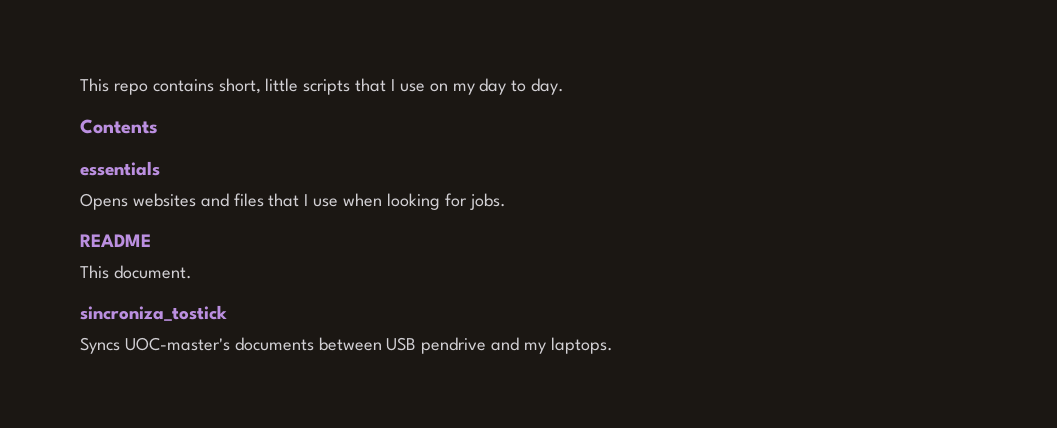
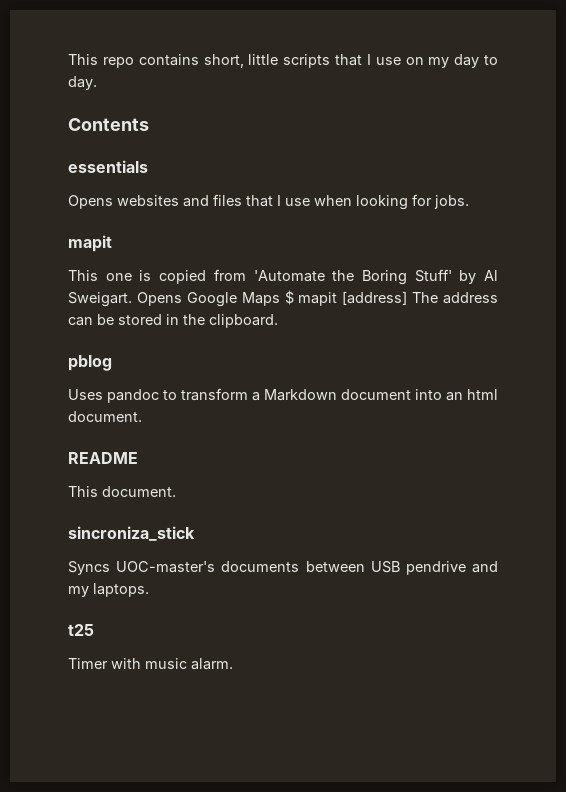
(506, 201) none -> [68,235,112,252] [68,269,498,285] [68,290,498,307] [68,314,278,328] [68,355,112,371] [68,388,498,403] [68,411,142,422] // mapit // This one is copied from 'Automate the Boring Stuff' by Al Sweigart. Opens Google Maps $ mapit [address] The address can be stored in the clipboard. // pblog // Uses pandoc to transform a Markdown document into an html document.
[80,305,227,321] sincroniza_tostick -> [68,526,195,541] sincroniza_stick
(613, 345) none -> [68,624,94,636] [68,658,233,670] // t25 // Timer with music alarm.

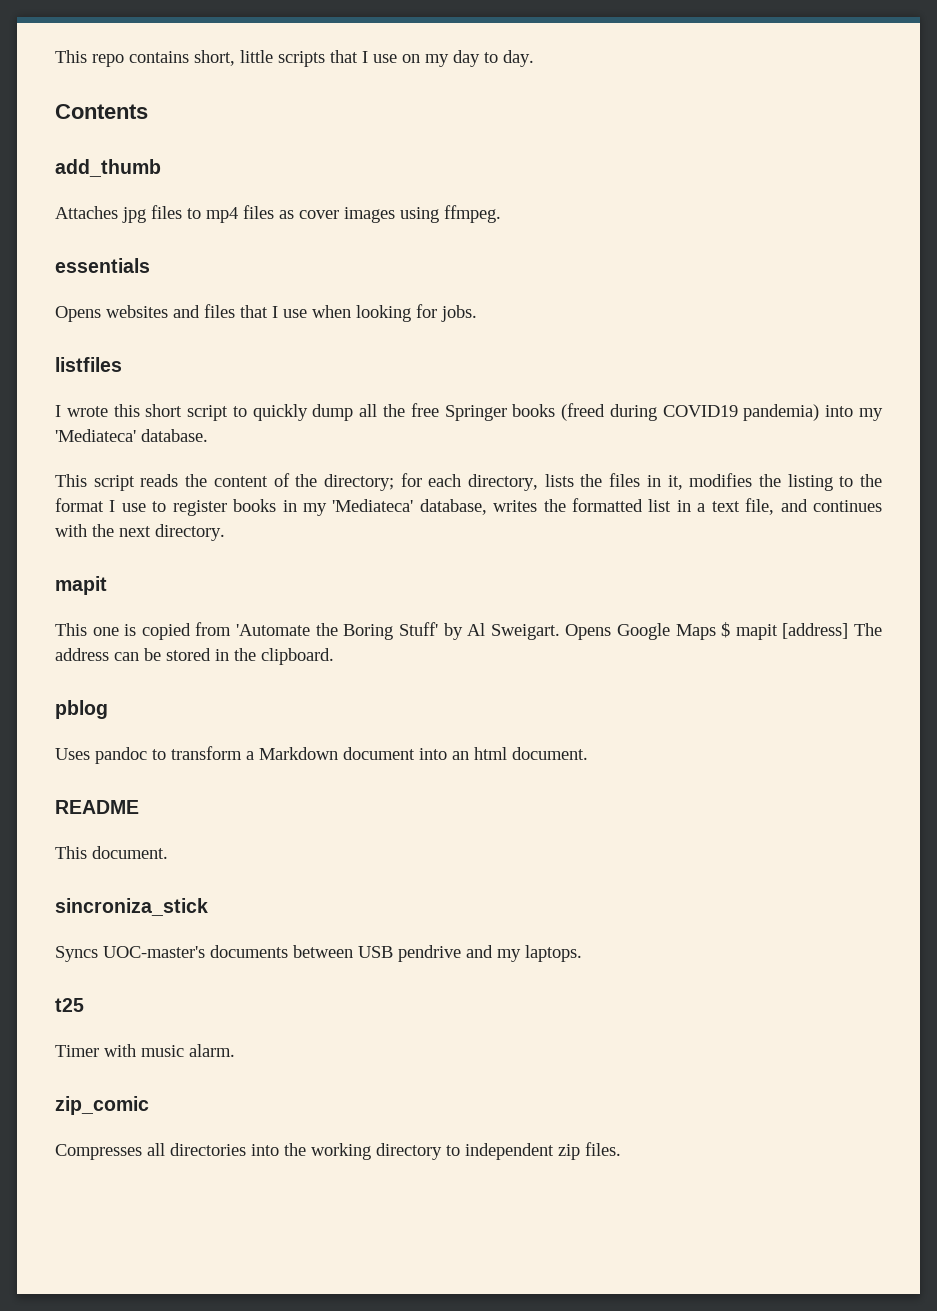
(149, 124) none -> [55,159,161,177] [55,205,501,223] // add_thumb // Attaches jpg files to mp4 files as cover images using ffmpeg.
(469, 202) none -> [55,357,122,372] [55,403,884,421] [55,429,208,442] [55,473,883,491] [55,498,883,516] [55,524,225,541] // listfiles // I wrote this short script to quickly dump all the free Springer books (freed during COVID19 pandemia) into my 'Mediateca' database. // This script reads the content of the directory; for each directory, lists the files in it, modifies the listing to the format I use to register books in my 'Mediateca' database, writes the formatted list in a text file, and continues with the next directory.
(233, 664) none -> [55,1096,149,1115] [55,1142,621,1160] // zip_comic // Compresses all directories into the working directory to independent zip files.

